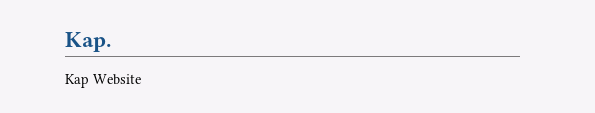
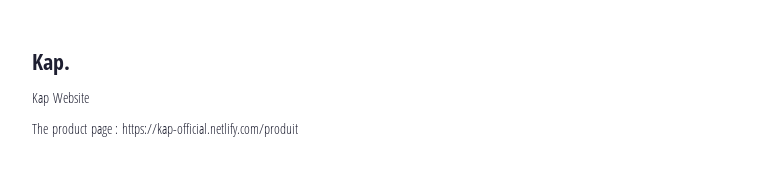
(141, 79) none -> [32,123,299,137] // The product page : https://kap-official.netlify.com/produit

